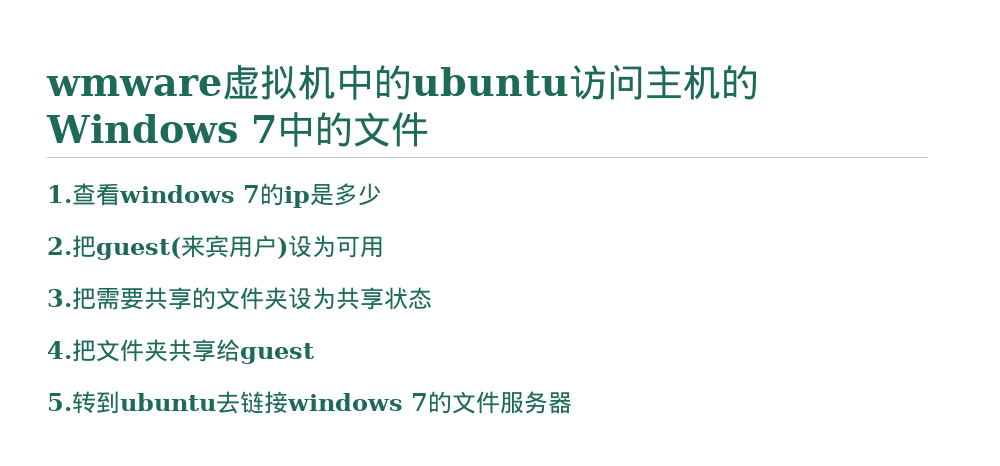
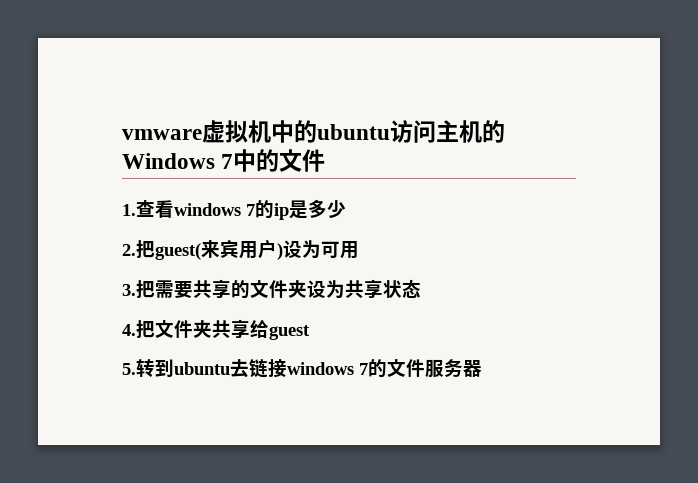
[46,75,222,96] wmware -> [122,129,202,140] vmware

